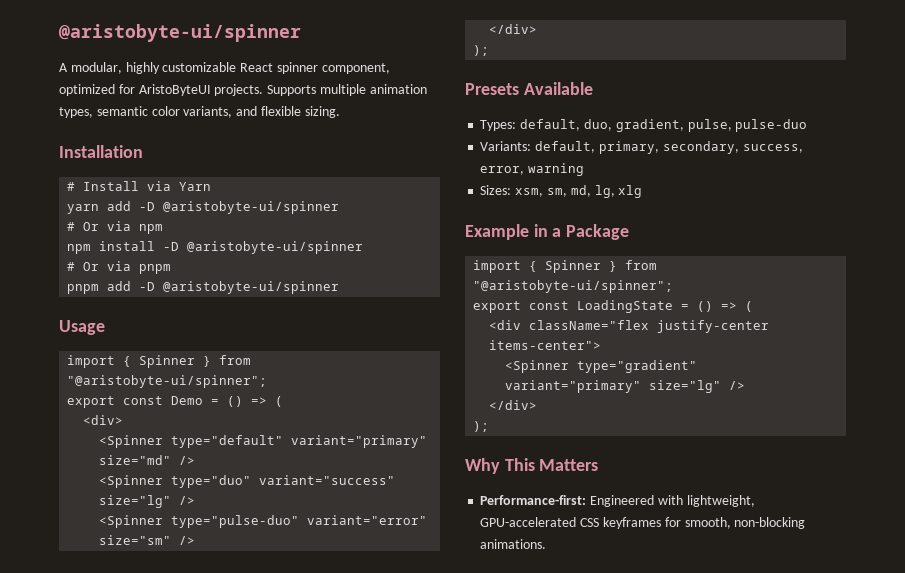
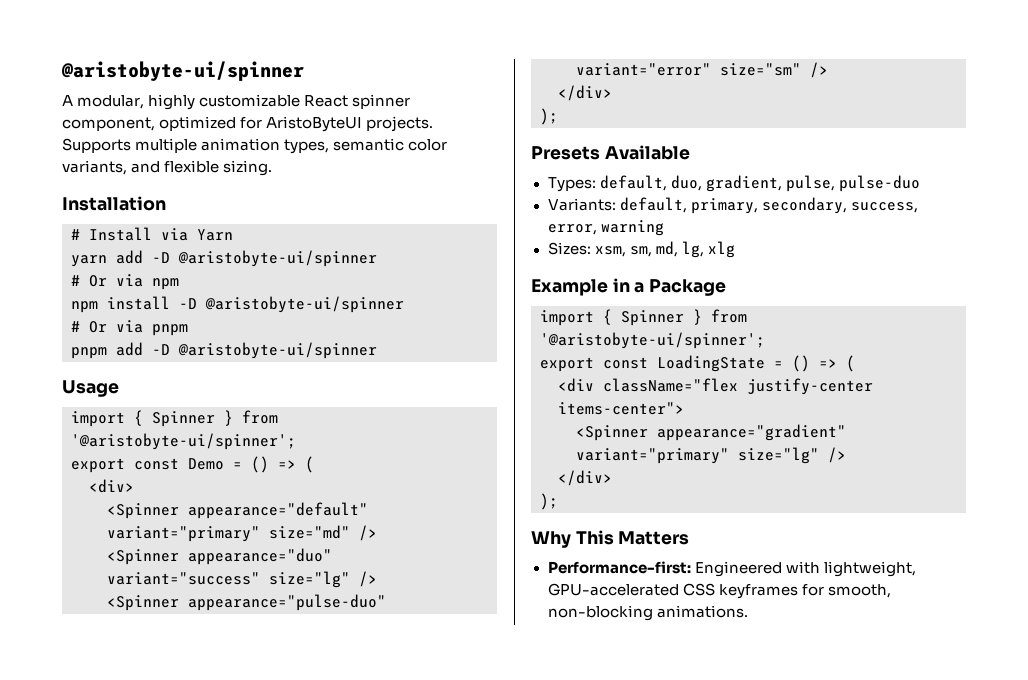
[67,375,268,388] "@aristobyte-ui/spinner"; -> [71,433,296,450] '@aristobyte-ui/spinner';
[171,435,284,448] type="default" -> [188,502,368,519] appearance="default"
[171,475,252,488] type="duo" -> [188,548,332,565] appearance="duo"
[171,515,300,528] type="pulse-duo" -> [188,594,386,611] appearance="pulse-duo"
[473,280,674,293] "@aristobyte-ui/spinner"; -> [540,332,765,349] '@aristobyte-ui/spinner';
[577,360,698,373] type="gradient" -> [657,424,846,441] appearance="gradient"

